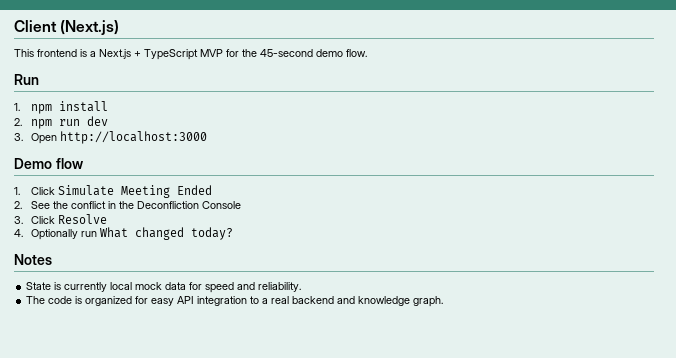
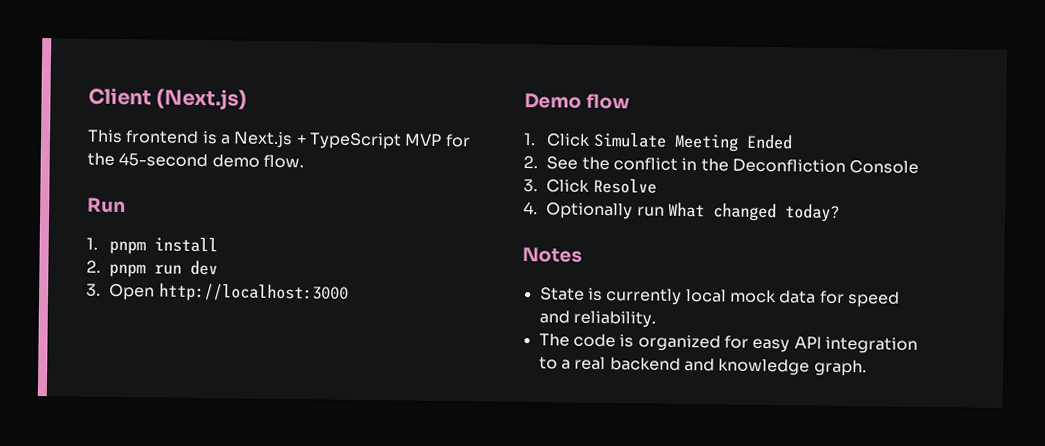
[30,104,52,114] npm -> [109,240,147,255] pnpm
[30,119,52,129] npm -> [109,263,147,278] pnpm

